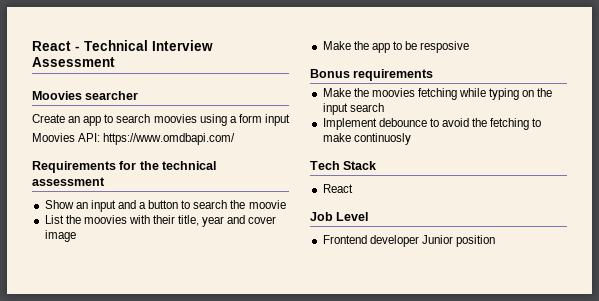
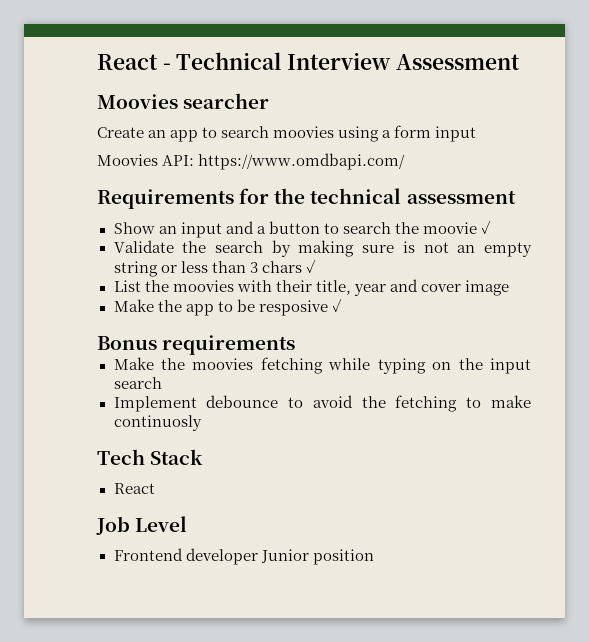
(286, 204) none -> [481,220,492,234] [113,240,532,257] [113,259,316,277] ✓ // Validate the search by making sure is not an empty string or less than 3 chars ✓
(470, 47) none -> [331,298,342,312] ✓

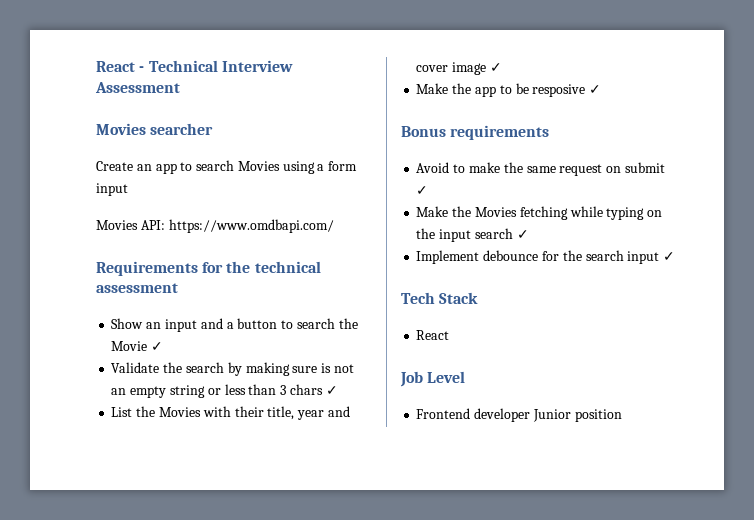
[97,94,178,109] Moovies -> [96,123,146,135] Movies
[273,126,335,138] moovies -> [237,161,280,171] Movies
[97,154,158,166] Moovies -> [96,220,138,230] Movies
[422,222,477,234] moovie -> [111,341,148,351] Movie
[172,280,234,292] moovies -> [158,407,201,417] Movies
(509, 288) none -> [489,63,502,72] ✓
[113,357,254,370] // Make the moovies -> [416,162,665,176] [416,186,429,195] [416,206,517,217] // Avoid to make the same request on submit ✓ // Make the Movies
(162, 383) none -> [516,230,529,239] ✓
[288,395,531,412] [113,415,202,431] to avoid the fetching to make continuosly -> [541,250,676,264] for the search input ✓

